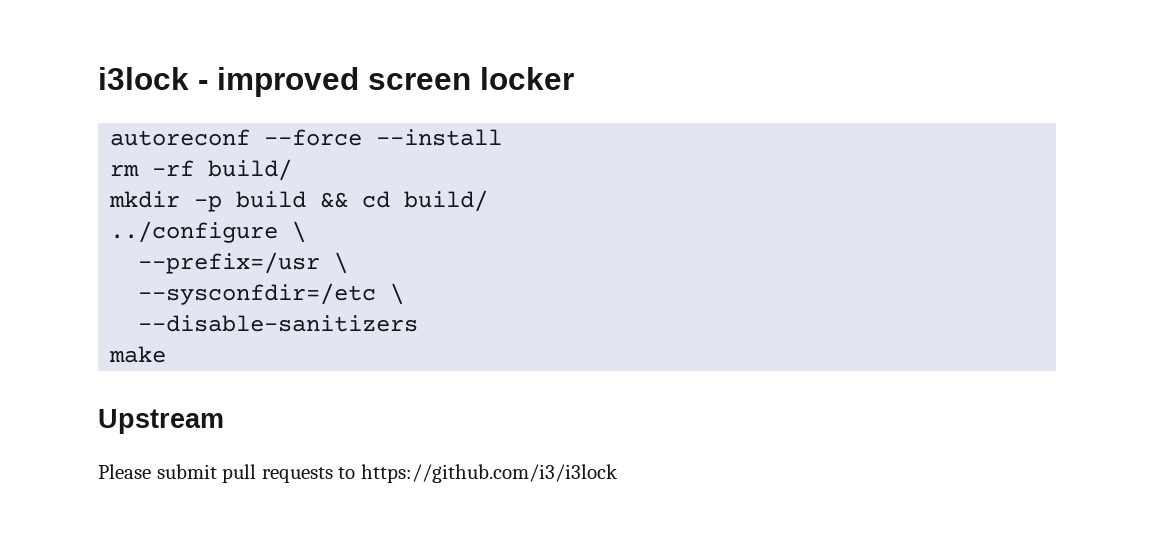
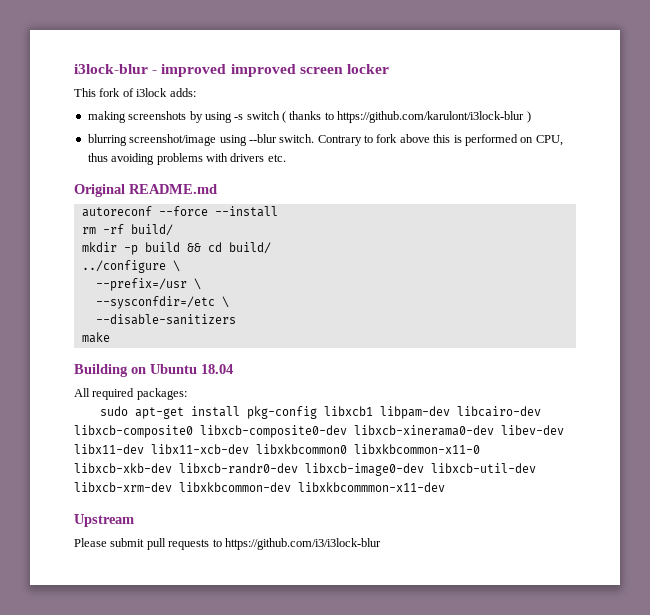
[98,67,189,90] i3lock -> [74,64,148,74] i3lock-blur
(359, 82) none -> [230,64,296,77] improved
(574, 78) none -> [74,88,196,97] [87,111,531,123] [87,134,563,146] [87,153,286,165] [74,184,217,197] // This fork of i3lock adds: // making screenshots by using -s switch ( thanks to https://github.com/karulont/i3lock-blur ) // blurring screenshot/image using --blur switch. Contrary to fork above this is performed on CPU, thus avoiding problems with drivers etc. // Original README.md
(167, 354) none -> [74,364,233,377] [74,388,187,400] [99,406,541,419] [74,425,564,438] [74,444,480,454] [74,463,536,476] [74,482,445,492] // Building on Ubuntu 18.04 // All required packages: // sudo apt-get install pkg-config libxcb1 libpam-dev libcairo-dev libxcb-composite0 libxcb-composite0-dev libxcb-xinerama0-dev libev-dev libx11-dev libx11-xcb-dev libxkbcommon0 libxkbcommon-x11-0 libxcb-xkb-dev libxcb-randr0-dev libxcb-image0-dev libxcb-util-dev libxcb-xrm-dev libxkbcommon-dev libxkbcommmon-x11-dev
[360,464,618,483] https://github.com/i3/i3lock -> [224,538,381,550] https://github.com/i3/i3lock-blur

